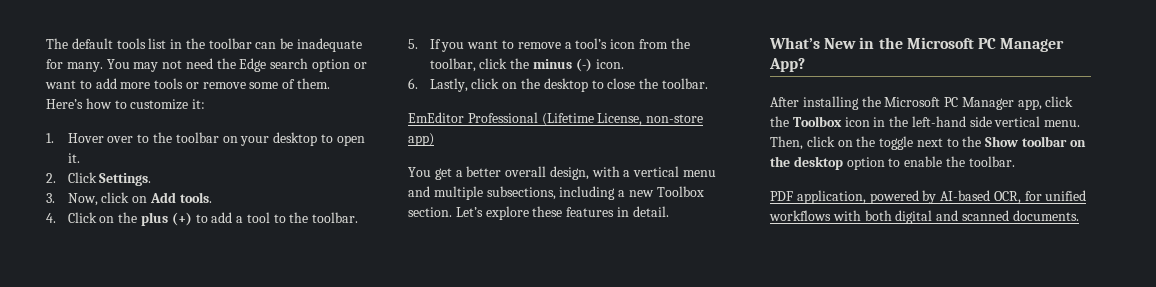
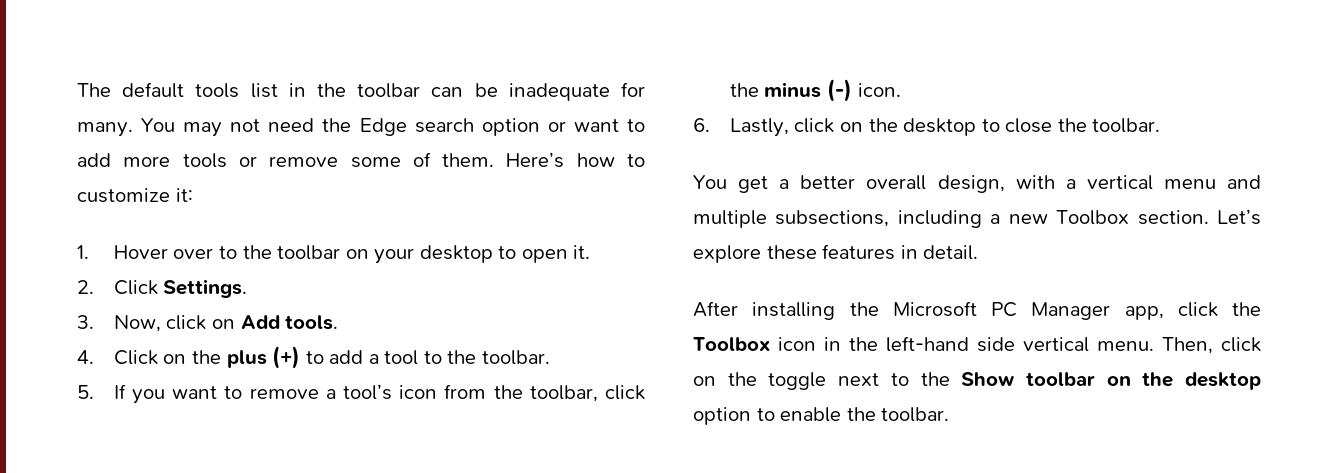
[408,112,704,126] [408,133,434,146] // EmEditor Professional (Lifetime License, non-store app) -> (1161, 125) none
[769,37,1065,52] [769,58,805,72] // What’s New in the Microsoft PC Manager App? -> (979, 252) none
[770,190,1087,204] [769,210,1079,224] // PDF application, powered by AI-based OCR, for unified workflows with both digital and scanned documents. -> (950, 414) none

